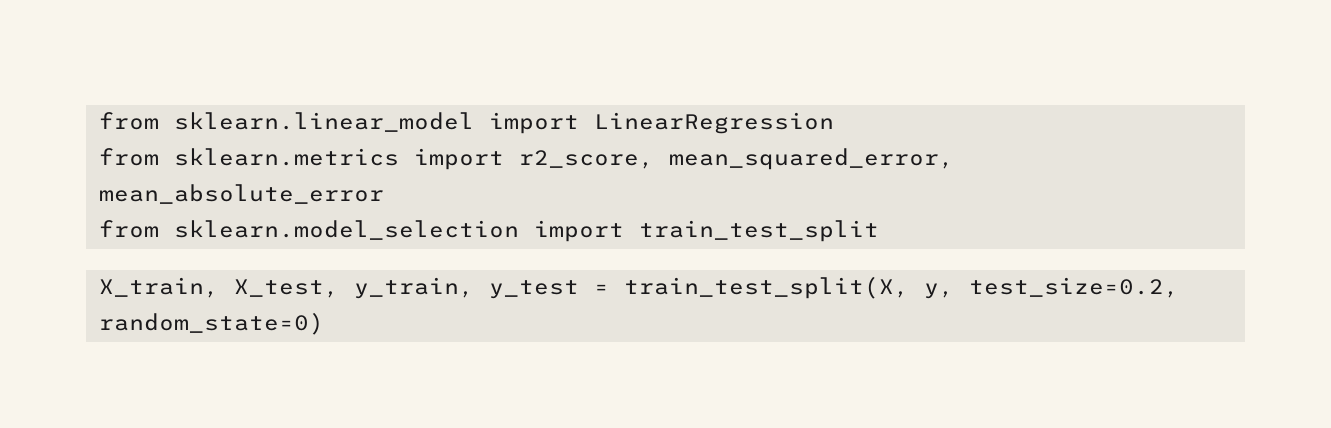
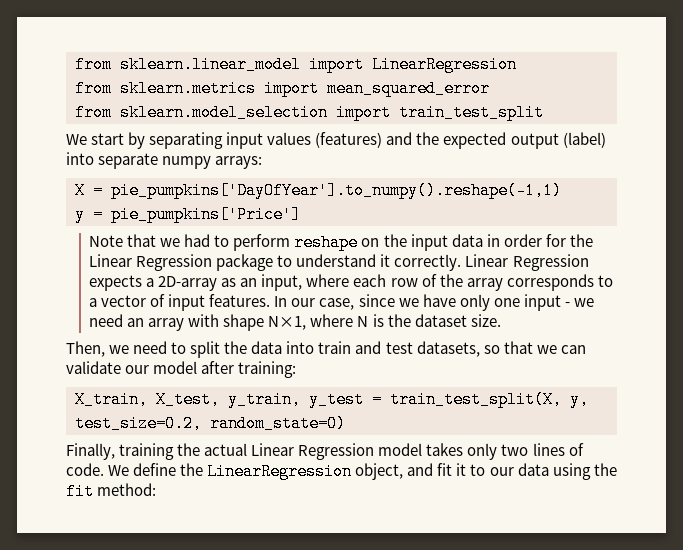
[518,148,954,170] [98,184,384,204] r2_score, mean_squared_error, mean_absolute_error -> [327,80,490,97] mean_squared_error
(879, 231) none -> [66,132,606,149] [66,152,263,169] [75,182,562,199] [75,206,301,223] [89,234,593,251] [89,254,589,271] [89,274,613,291] [89,294,594,311] [89,314,501,331] [66,341,586,358] [66,361,297,378] // We start by separating input values (features) and the expected output (label) into separate numpy arrays: // X = pie_pumpkins['DayOfYear'].to_numpy().reshape(-1,1) // y = pie_pumpkins['Price'] // Note that we had to perform reshape on the input data in order for the Linear Regression package to understand it correctly. Linear Regression expects a 2D-array as an input, where each row of the array corresponds to a vector of input features. In our case, since we have only one input - we need an array with shape N×1, where N is the dataset size. // Then, we need to split the data into train and test datasets, so that we can validate our model after training:
(324, 323) none -> [66,443,584,460] [66,463,617,480] [66,483,157,500] // Finally, training the actual Linear Regression model takes only two lines of code. We define the LinearRegression object, and fit it to our data using the fit method:

